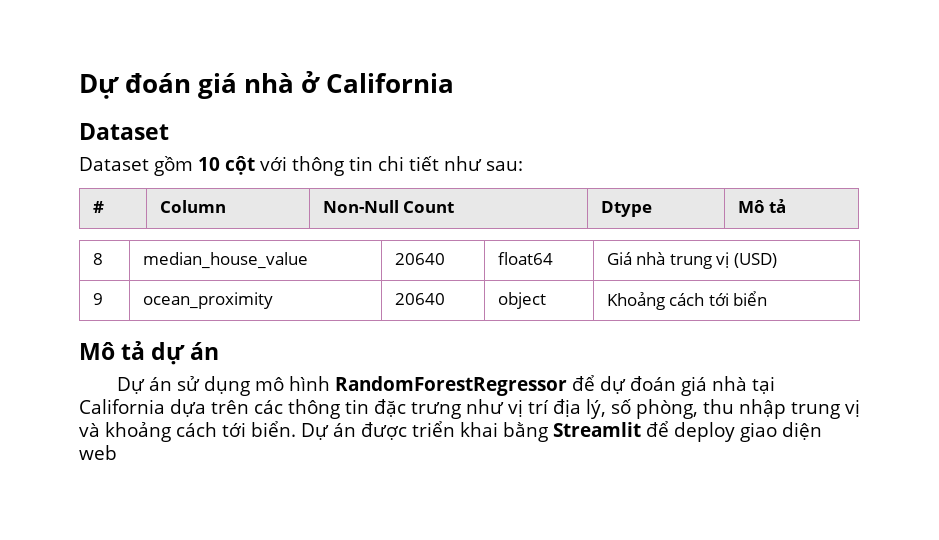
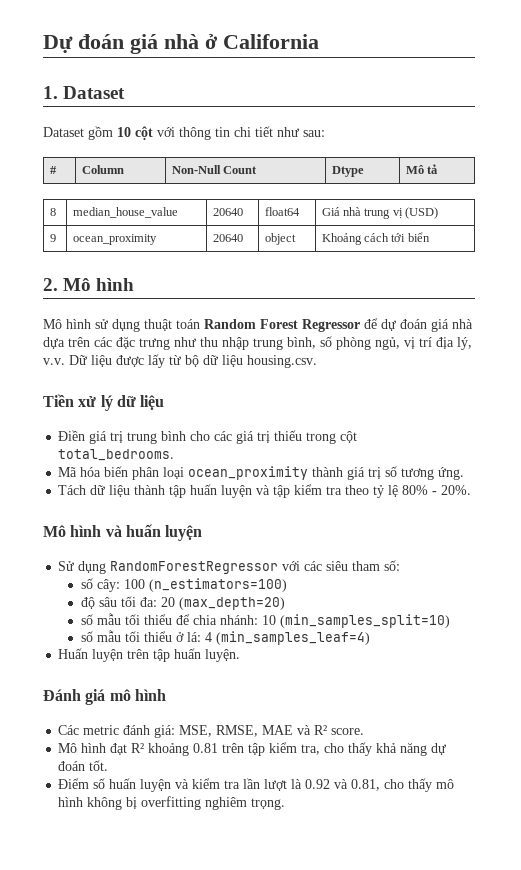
(455, 83) none -> [43,86,58,99] 1.
[79,341,219,365] [116,376,567,396] Mô tả dự án // Dự án sử dụng mô hình RandomForestRegressor -> [43,278,135,291] [43,319,360,332] 2. Mô hình // Mô hình sử dụng thuật toán Random Forest Regressor
[751,376,775,394] [79,399,165,414] tại California -> (473, 324) none
[288,399,369,419] thông tin -> (112, 342) none
[508,399,860,419] [79,421,822,442] [79,445,117,460] vị trí địa lý, số phòng, thu nhập trung vị và khoảng cách tới biển. Dự án được triển khai bằng Streamlit để deploy giao diện web -> [200,336,472,350] [43,354,317,368] [43,394,165,411] [58,430,358,444] [58,449,175,461] [58,466,465,480] [58,484,472,498] [43,524,203,541] [58,560,401,574] [80,578,287,592] [80,596,285,610] [80,613,450,628] [80,630,370,645] [58,648,241,662] [43,689,166,705] [58,725,365,738] [58,742,447,756] [58,760,109,771] [58,778,455,792] [58,796,286,810] thu nhập trung bình, số phòng ngủ, vị trí địa lý, v.v. Dữ liệu được lấy từ bộ dữ liệu housing.csv. // Tiền xử lý dữ liệu // Điền giá trị trung bình cho các giá trị thiếu trong cột total_bedrooms. // Mã hóa biến phân loại ocean_proximity thành giá trị số tương ứng. // Tách dữ liệu thành tập huấn luyện và tập kiểm tra theo tỷ lệ 80% - 20%. // Mô hình và huấn luyện // Sử dụng RandomForestRegressor với các siêu tham số: // số cây: 100 (n_estimators=100) // độ sâu tối đa: 20 (max_depth=20) // số mẫu tối thiểu để chia nhánh: 10 (min_samples_split=10) // số mẫu tối thiểu ở lá: 4 (min_samples_leaf=4) // Huấn luyện trên tập huấn luyện. // Đánh giá mô hình // Các metric đánh giá: MSE, RMSE, MAE và R² score. // Mô hình đạt R² khoảng 0.81 trên tập kiểm tra, cho thấy khả năng dự đoán tốt. // Điểm số huấn luyện và kiểm tra lần lượt là 0.92 và 0.81, cho thấy mô hình không bị overfitting nghiêm trọng.

